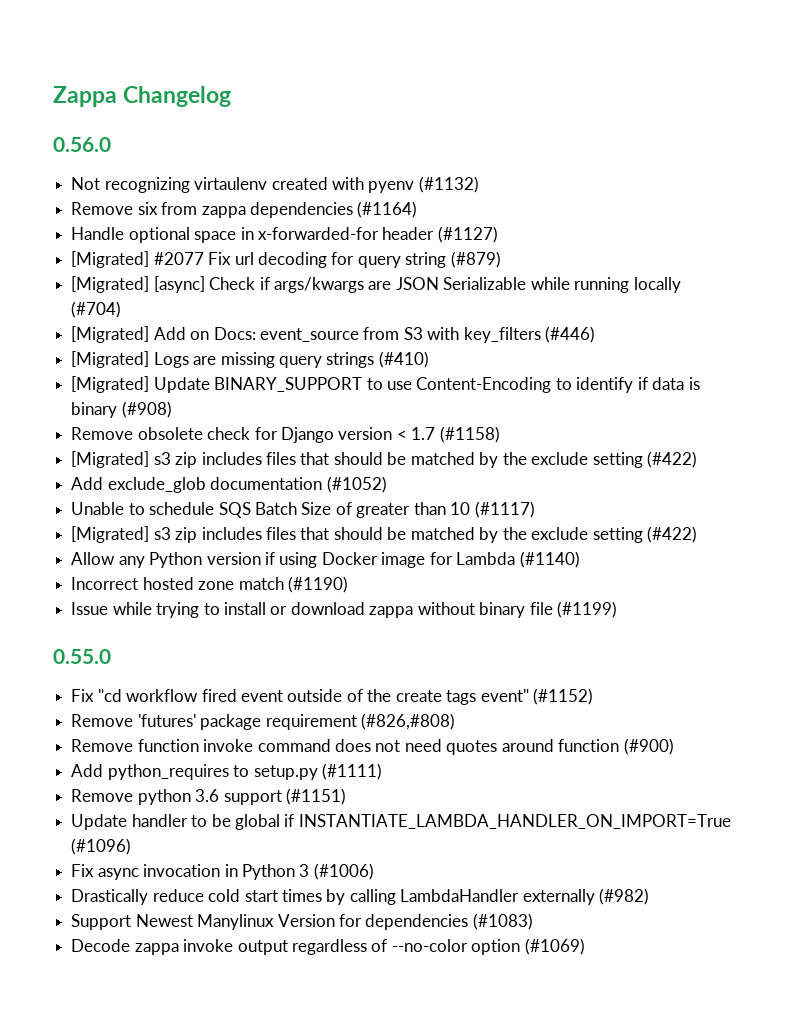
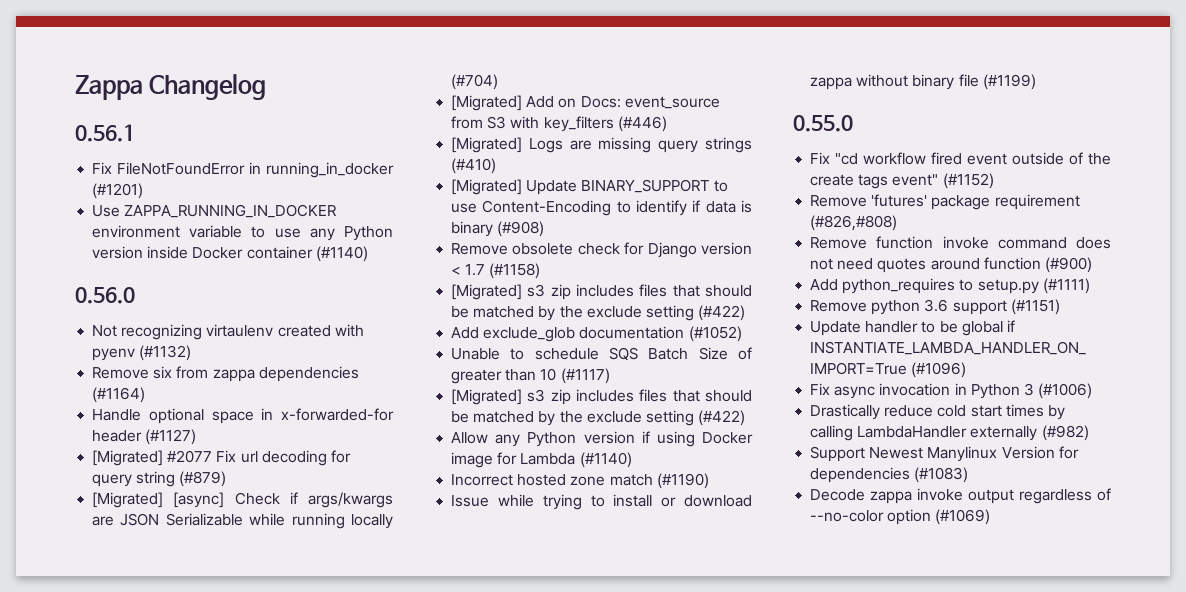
(232, 96) none -> [75,124,135,142] [92,162,394,178] [92,183,144,199] [92,204,338,218] [92,225,393,241] [92,246,368,262] // 0.56.1 // Fix FileNotFoundError in running_in_docker (#1201) // Use ZAPPA_RUNNING_IN_DOCKER environment variable to use any Python version inside Docker container (#1140)

